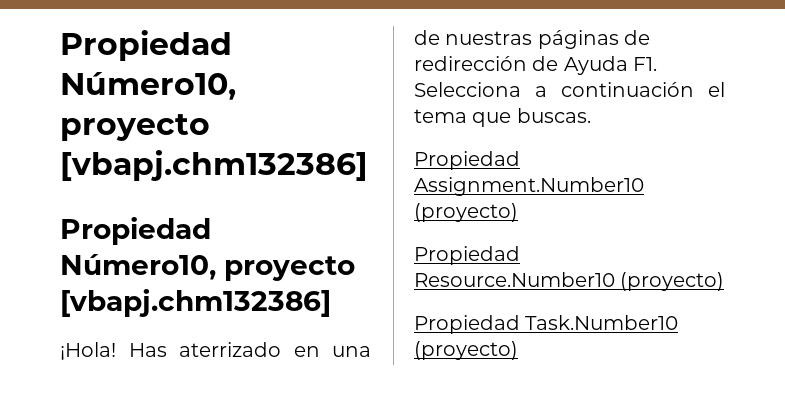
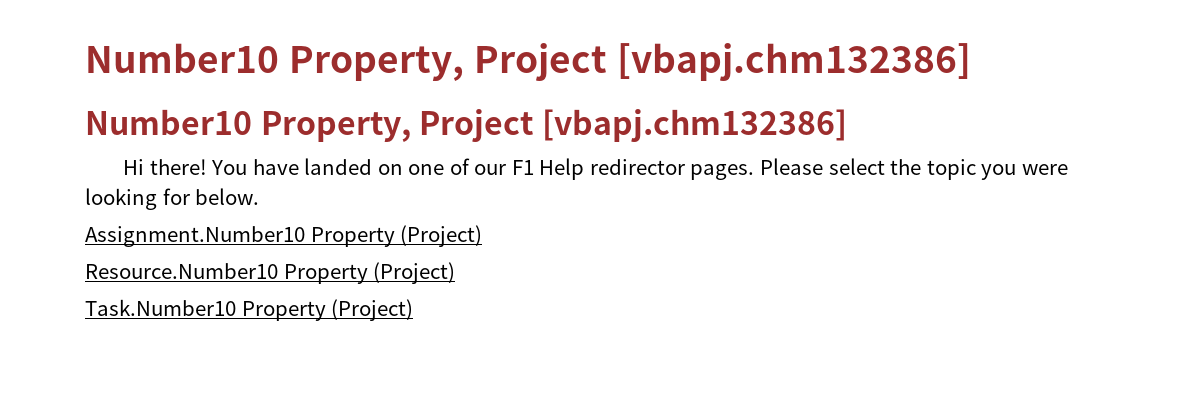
[60,30,232,61] [60,72,236,100] [60,114,210,141] [60,150,368,181] [60,217,211,245] [60,254,355,281] [60,289,331,317] [60,342,371,360] [414,30,651,49] [414,56,658,75] [414,82,725,97] [414,108,591,127] [414,151,520,170] [414,177,644,196] [414,203,518,222] [414,246,520,265] [414,272,725,291] [414,315,679,334] [414,341,518,360] Propiedad Número10, proyecto [vbapj.chm132386] // Propiedad Número10, proyecto [vbapj.chm132386] // ¡Hola! Has aterrizado en una de nuestras páginas de redirección de Ayuda F1. Selecciona a continuación el tema que buscas. // Propiedad Assignment.Number10 (proyecto) // Propiedad Resource.Number10 (proyecto) // Propiedad Task.Number10 (proyecto) -> [85,43,971,81] [85,109,847,142] [123,158,1068,180] [85,188,260,210] [85,225,483,247] [85,262,456,284] [85,299,414,321] Number10 Property, Project [vbapj.chm132386] // Number10 Property, Project [vbapj.chm132386] // Hi there! You have landed on one of our F1 Help redirector pages. Please select the topic you were looking for below. // Assignment.Number10 Property (Project) // Resource.Number10 Property (Project) // Task.Number10 Property (Project)

